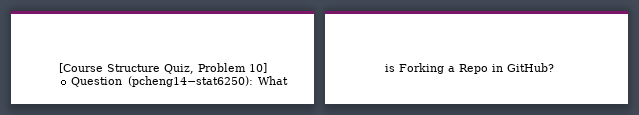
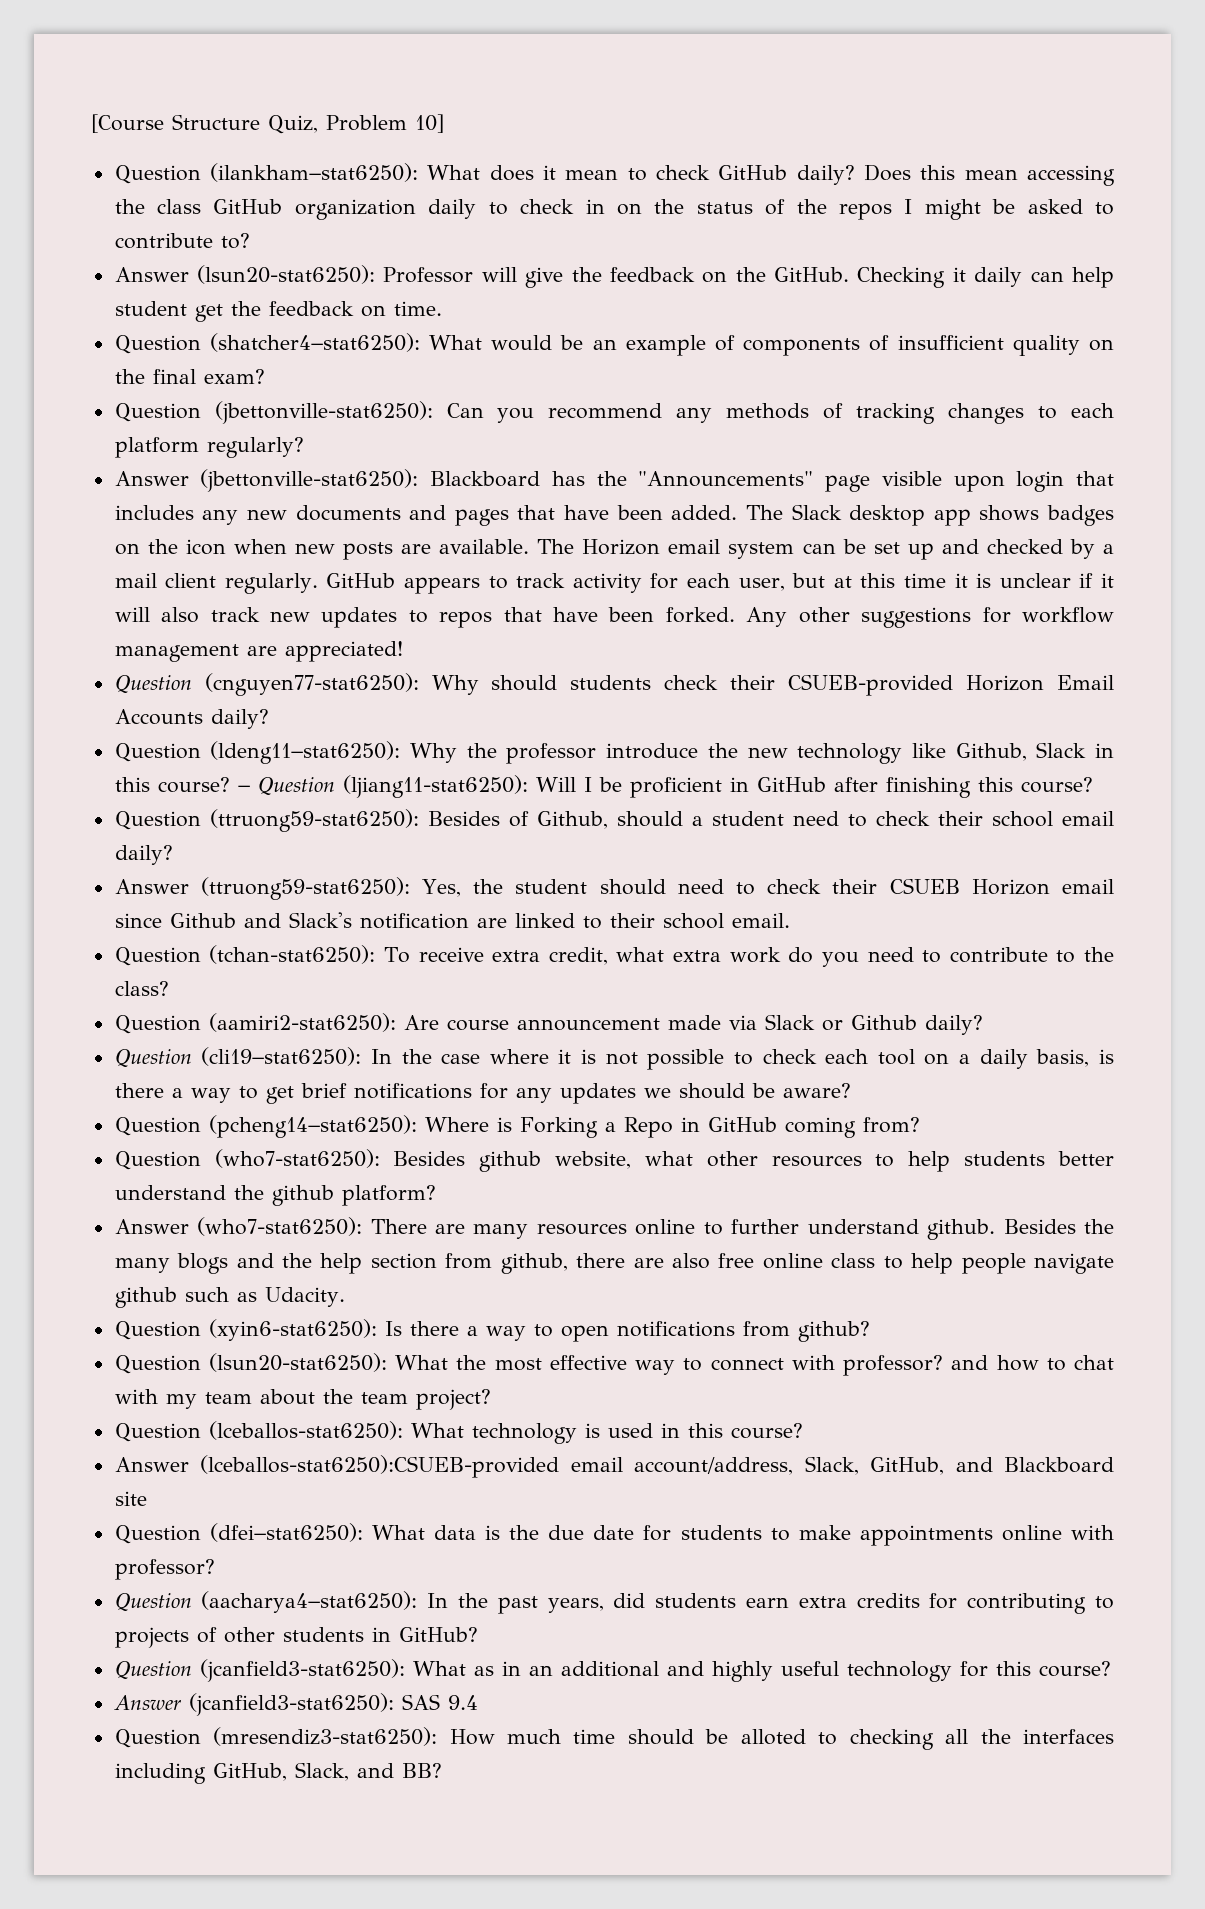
(267, 68) none -> [114,163,1116,186] [114,199,1114,220] [114,233,250,249] [114,265,1114,288] [114,301,442,322] [114,333,1114,356] [114,369,265,384] [114,401,1115,424] [114,437,304,458] [114,469,1114,492] [114,504,1114,526] [114,539,1114,560] [114,573,1115,594] [114,607,1114,628] [114,641,403,662] [114,673,1115,696] [114,709,269,729] [114,741,1114,764] [114,775,1093,798] [114,809,1114,832] [114,845,173,865] [114,877,1115,900] [114,912,790,929] [114,945,1114,967] [114,981,169,996] [114,1013,983,1035] [114,1047,1115,1070] [114,1083,851,1104] // Question (ilankham−stat6250): What does it mean to check GitHub daily? Does this mean accessing the class GitHub organization daily to check in on the status of the repos I might be asked to contribute to? // Answer (lsun20-stat6250): Professor will give the feedback on the GitHub. Checking it daily can help student get the feedback on time. // Question (shatcher4−stat6250): What would be an example of components of insufficient quality on the final exam? // Question (jbettonville-stat6250): Can you recommend any methods of tracking changes to each platform regularly? // Answer (jbettonville-stat6250): Blackboard has the "Announcements" page visible upon login that includes any new documents and pages that have been added. The Slack desktop app shows badges on the icon when new posts are available. The Horizon email system can be set up and checked by a mail client regularly. GitHub appears to track activity for each user, but at this time it is unclear if it will also track new updates to repos that have been forked. Any other suggestions for workflow management are appreciated! // Question (cnguyen77-stat6250): Why should students check their CSUEB-provided Horizon Email Accounts daily? // Question (ldeng11−stat6250): Why the professor introduce the new technology like Github, Slack in this course? − Question (ljiang11-stat6250): Will I be proficient in GitHub after finishing this course? // Question (ttruong59-stat6250): Besides of Github, should a student need to check their school email daily? // Answer (ttruong59-stat6250): Yes, the student should need to check their CSUEB Horizon email since Github and Slack's notification are linked to their school email. // Question (tchan-stat6250): To receive extra credit, what extra work do you need to contribute to the class? // Question (aamiri2-stat6250): Are course announcement made via Slack or Github daily? // Question (cli19−stat6250): In the case where it is not possible to check each tool on a daily basis, is there a way to get brief notifications for any updates we should be aware?
[258,76,288,85] What -> [424,1117,489,1132] Where
[507,63,555,72] GitHub? -> [707,1117,920,1138] [114,1149,1115,1172] [114,1185,436,1206] [114,1217,1114,1240] [114,1253,1114,1274] [114,1287,345,1308] [114,1319,870,1342] [114,1353,1115,1376] [114,1389,491,1410] [114,1421,803,1444] [114,1455,1114,1478] [114,1491,147,1506] [114,1523,1114,1546] [114,1559,215,1580] [114,1591,1114,1614] [114,1627,478,1648] [114,1659,1111,1682] [113,1693,478,1716] [114,1727,1114,1750] [114,1762,442,1784] GitHub coming from? // Question (who7-stat6250): Besides github website, what other resources to help students better understand the github platform? // Answer (who7-stat6250): There are many resources online to further understand github. Besides the many blogs and the help section from github, there are also free online class to help people navigate github such as Udacity. // Question (xyin6-stat6250): Is there a way to open notifications from github? // Question (lsun20-stat6250): What the most effective way to connect with professor? and how to chat with my team about the team project? // Question (lceballos-stat6250): What technology is used in this course? // Answer (lceballos-stat6250):CSUEB-provided email account/address, Slack, GitHub, and Blackboard site // Question (dfei−stat6250): What data is the due date for students to make appointments online with professor? // Question (aacharya4−stat6250): In the past years, did students earn extra credits for contributing to projects of other students in GitHub? // Question (jcanfield3-stat6250): What as in an additional and highly useful technology for this course? // Answer (jcanfield3-stat6250): SAS 9.4 // Question (mresendiz3-stat6250): How much time should be alloted to checking all the interfaces including GitHub, Slack, and BB?

